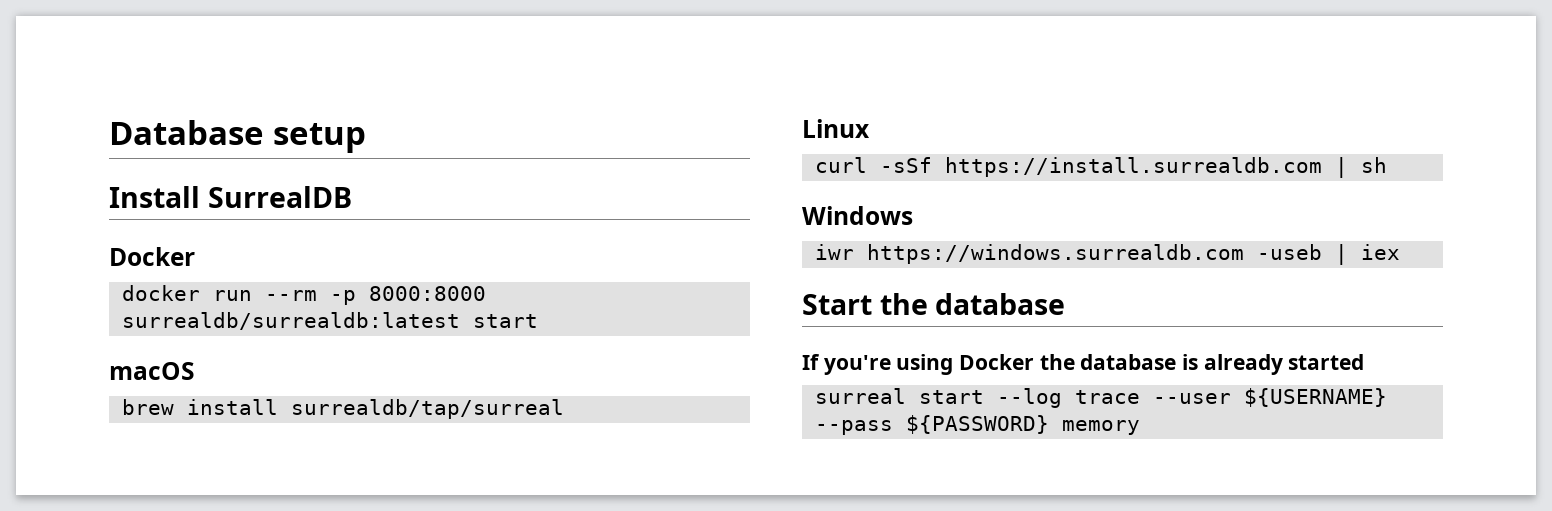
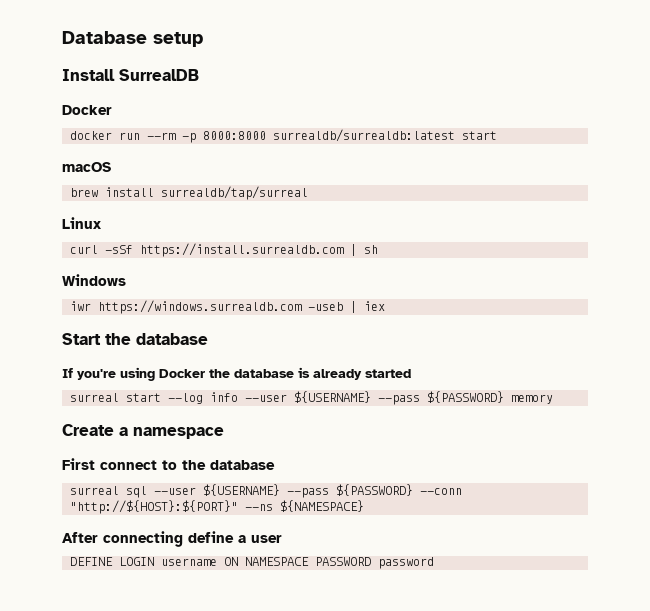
[1074,390,1140,404] trace -> [210,392,239,402] info
(1140, 427) none -> [62,424,224,439] [62,458,275,470] [70,484,463,498] [70,500,365,514] [62,531,282,547] [70,557,435,569] // Create a namespace // First connect to the database // surreal sql --user ${USERNAME} --pass ${PASSWORD} --conn "http://${HOST}:${PORT}" --ns ${NAMESPACE} // After connecting define a user // DEFINE LOGIN username ON NAMESPACE PASSWORD password

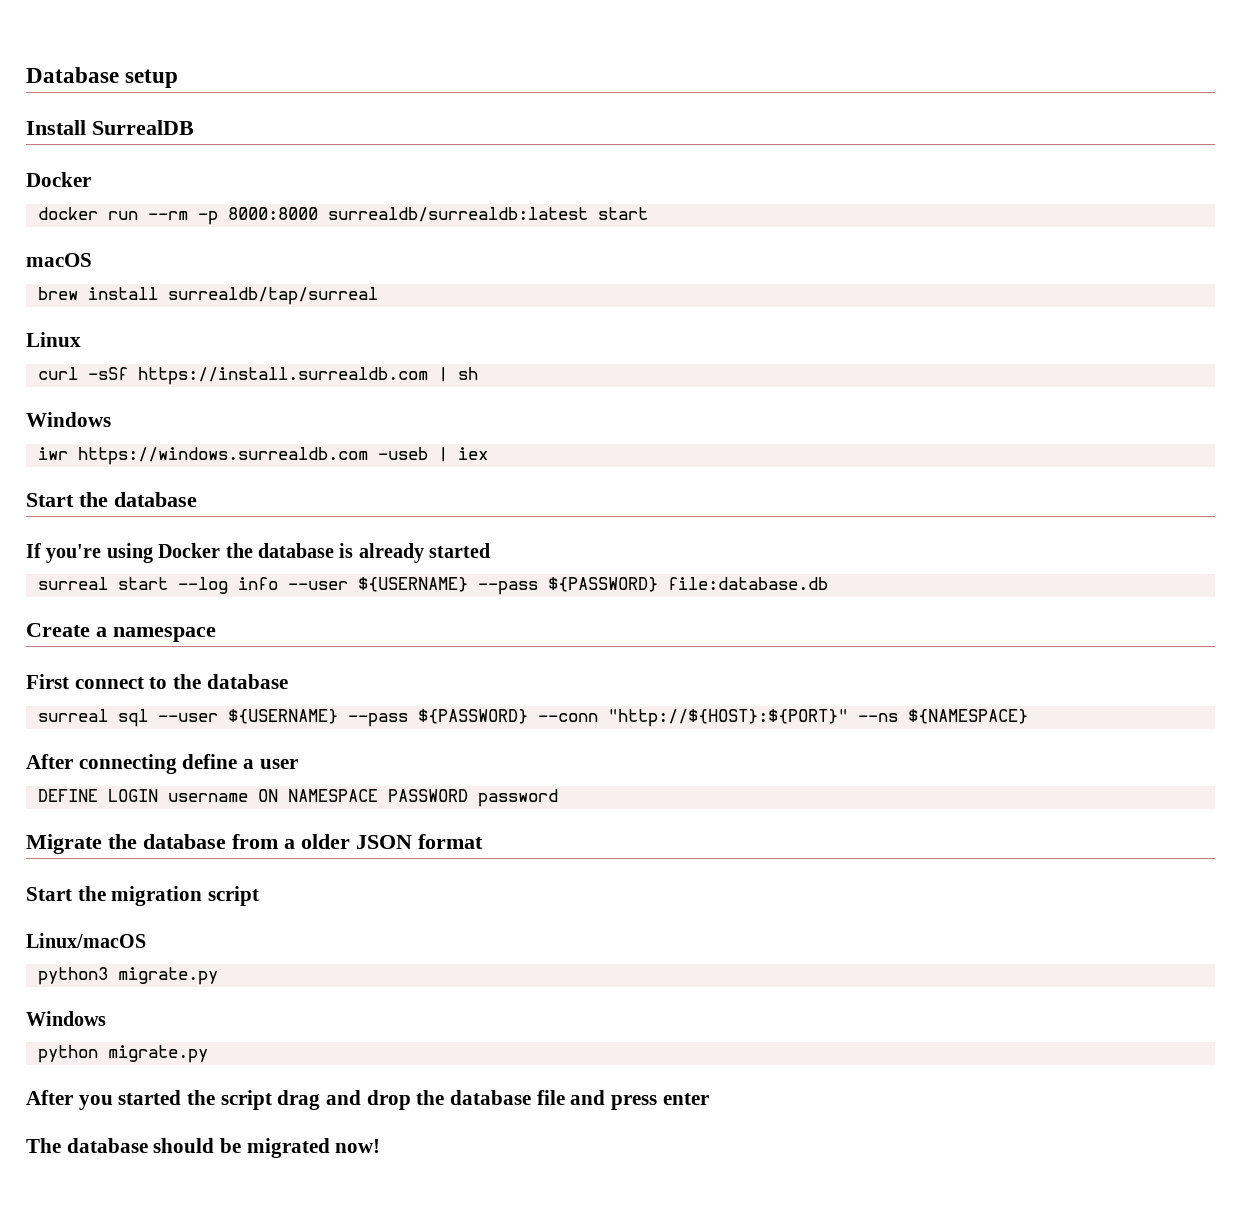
[511,394,554,404] memory -> [668,577,828,590] file:database.db
(435, 563) none -> [26,834,483,854] [26,886,260,906] [26,933,146,948] [38,967,218,985] [26,1011,106,1026] [38,1045,208,1063] [26,1090,709,1110] [26,1138,381,1158] // Migrate the database from a older JSON format // Start the migration script // Linux/macOS // python3 migrate.py // Windows // python migrate.py // After you started the script drag and drop the database file and press enter // The database should be migrated now!

